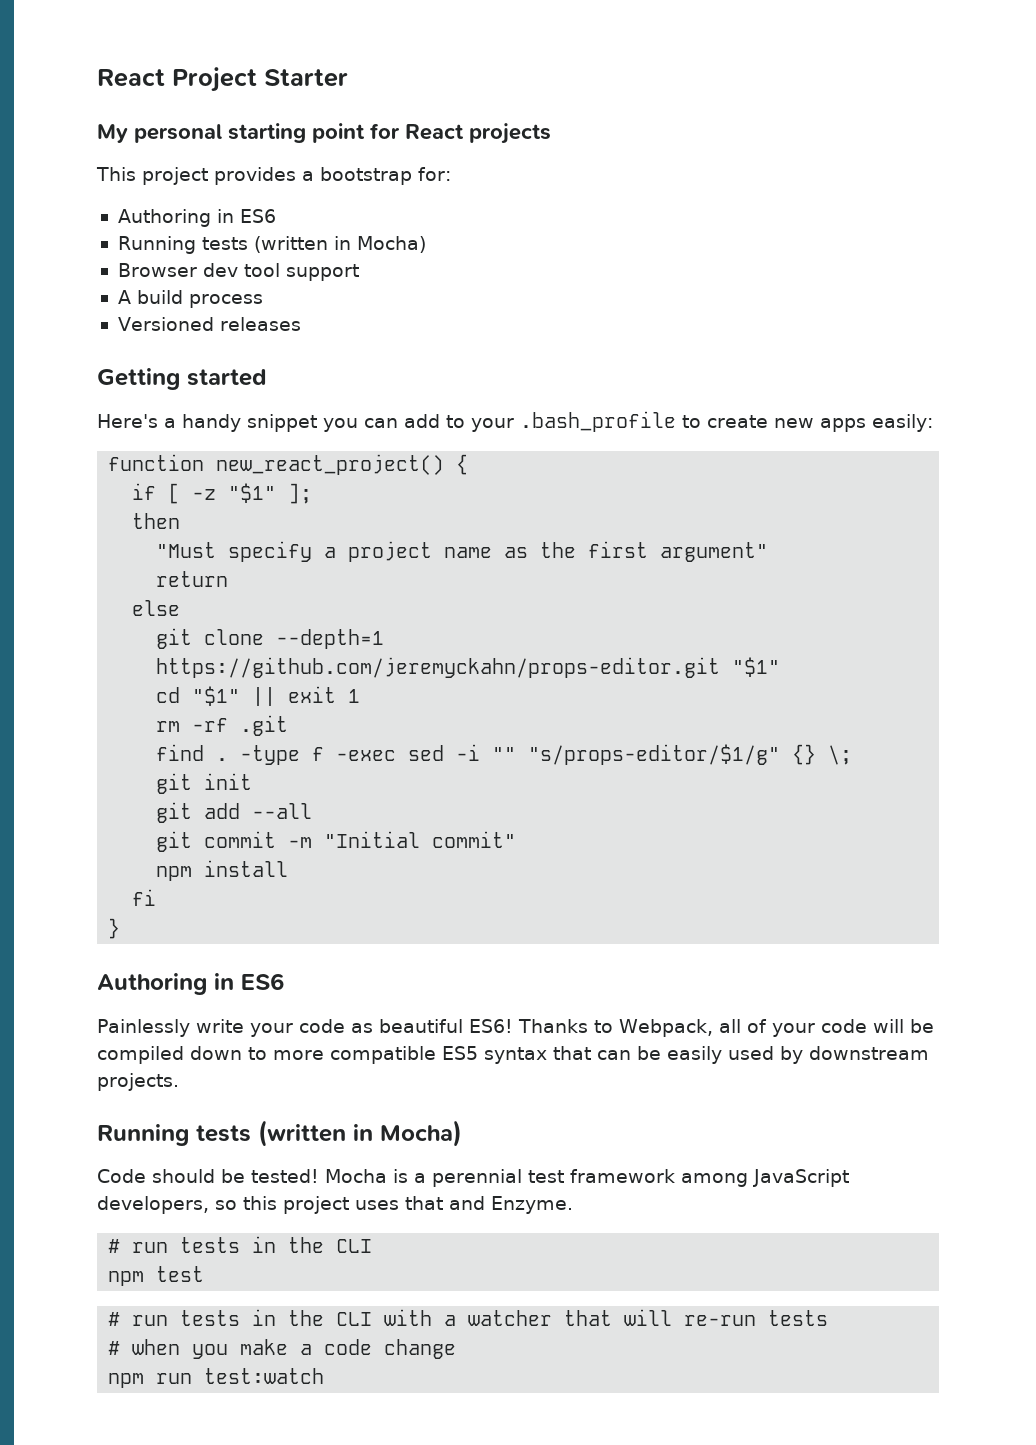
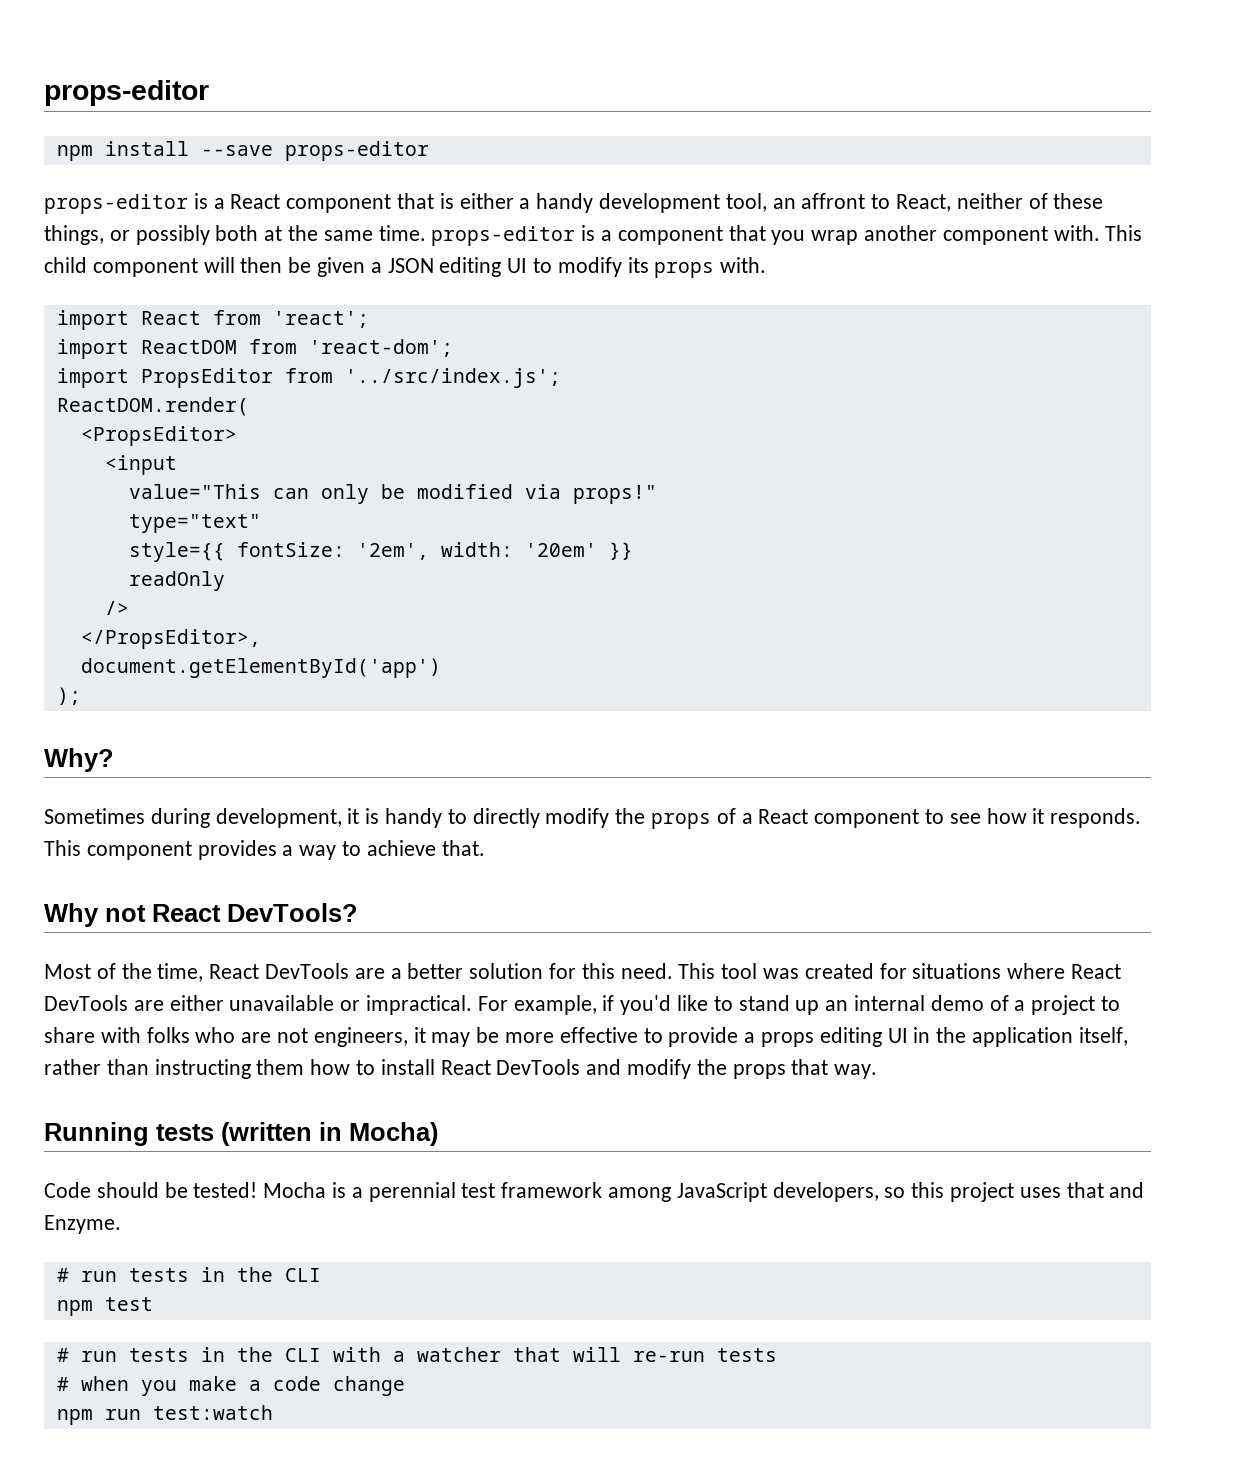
[97,67,348,92] [97,123,551,144] [96,167,451,185] [117,209,276,227] [117,236,426,254] [117,263,359,281] [117,290,263,308] [117,317,301,331] [97,368,267,390] [97,411,933,432] [108,454,469,475] [132,483,313,504] [132,513,181,529] [156,541,769,562] [156,571,229,587] [132,600,181,616] [156,628,385,649] [156,657,781,678] [156,686,361,706] [156,715,289,736] [156,744,853,765] [156,773,253,794] [156,802,313,823] [156,831,517,852] [156,860,289,881] [132,889,157,906] [108,918,121,939] [97,973,284,995] [97,1019,934,1037] [97,1046,929,1064] [97,1073,179,1091] React Project Starter // My personal starting point for React projects // This project provides a bootstrap for: // Authoring in ES6 // Running tests (written in Mocha) // Browser dev tool support // A build process // Versioned releases // Getting started // Here's a handy snippet you can add to your .bash_profile to create new apps easily: // function new_react_project() { // if [ -z "$1" ]; // then // "Must specify a project name as the first argument" // return // else // git clone --depth=1 https://github.com/jeremyckahn/props-editor.git "$1" // cd "$1" || exit 1 // rm -rf .git // find . -type f -exec sed -i "" "s/props-editor/$1/g" {} \; // git init // git add --all // git commit -m "Initial commit" // npm install // fi // } // Authoring in ES6 // Painlessly write your code as beautiful ES6! Thanks to Webpack, all of your code will be compiled down to more compatible ES5 syntax that can be easily used by downstream projects. -> [44,80,209,106] [56,141,429,161] [44,193,1104,214] [44,225,1143,246] [44,257,767,278] [56,310,369,330] [56,339,453,359] [56,368,561,388] [56,397,249,416] [80,426,237,446] [104,455,177,475] [128,484,657,504] [128,514,261,533] [128,542,633,562] [128,571,225,591] [104,601,129,615] [80,629,261,649] [80,658,441,678] [56,687,81,705] [44,748,114,772] [44,808,1142,829] [44,840,485,860] [44,903,358,927] [44,963,1122,982] [44,995,1121,1015] [44,1027,1128,1047] [44,1059,878,1079] props-editor // npm install --save props-editor // props-editor is a React component that is either a handy development tool, an affront to React, neither of these things, or possibly both at the same time. props-editor is a component that you wrap another component with. This child component will then be given a JSON editing UI to modify its props with. // import React from 'react'; // import ReactDOM from 'react-dom'; // import PropsEditor from '../src/index.js'; // ReactDOM.render( // <PropsEditor> // <input // value="This can only be modified via props!" // type="text" // style={{ fontSize: '2em', width: '20em' }} // readOnly // /> // </PropsEditor>, // document.getElementById('app') // ); // Why? // Sometimes during development, it is handy to directly modify the props of a React component to see how it responds. This component provides a way to achieve that. // Why not React DevTools? // Most of the time, React DevTools are a better solution for this need. This tool was created for situations where React DevTools are either unavailable or impractical. For example, if you'd like to stand up an internal demo of a project to share with folks who are not engineers, it may be more effective to provide a props editing UI in the application itself, rather than instructing them how to install React DevTools and modify the props that way.

